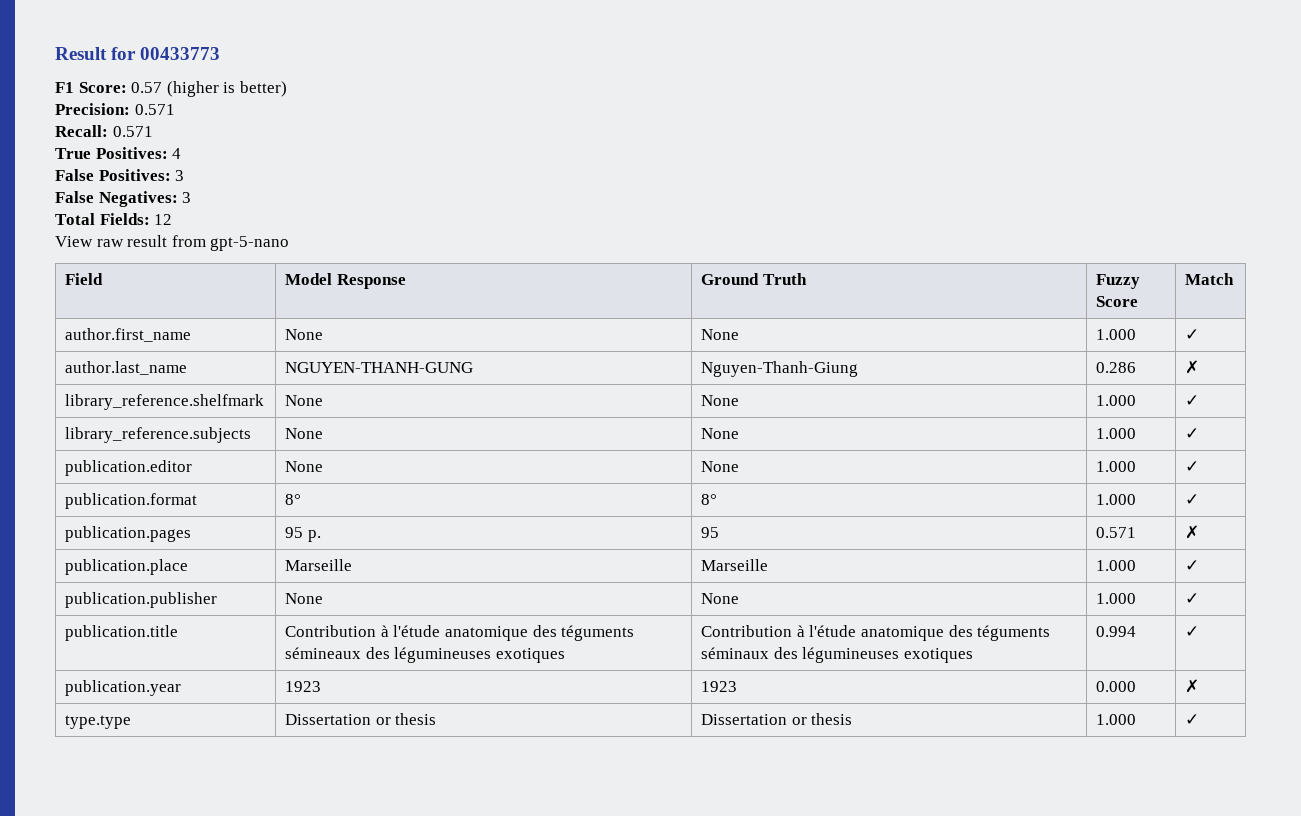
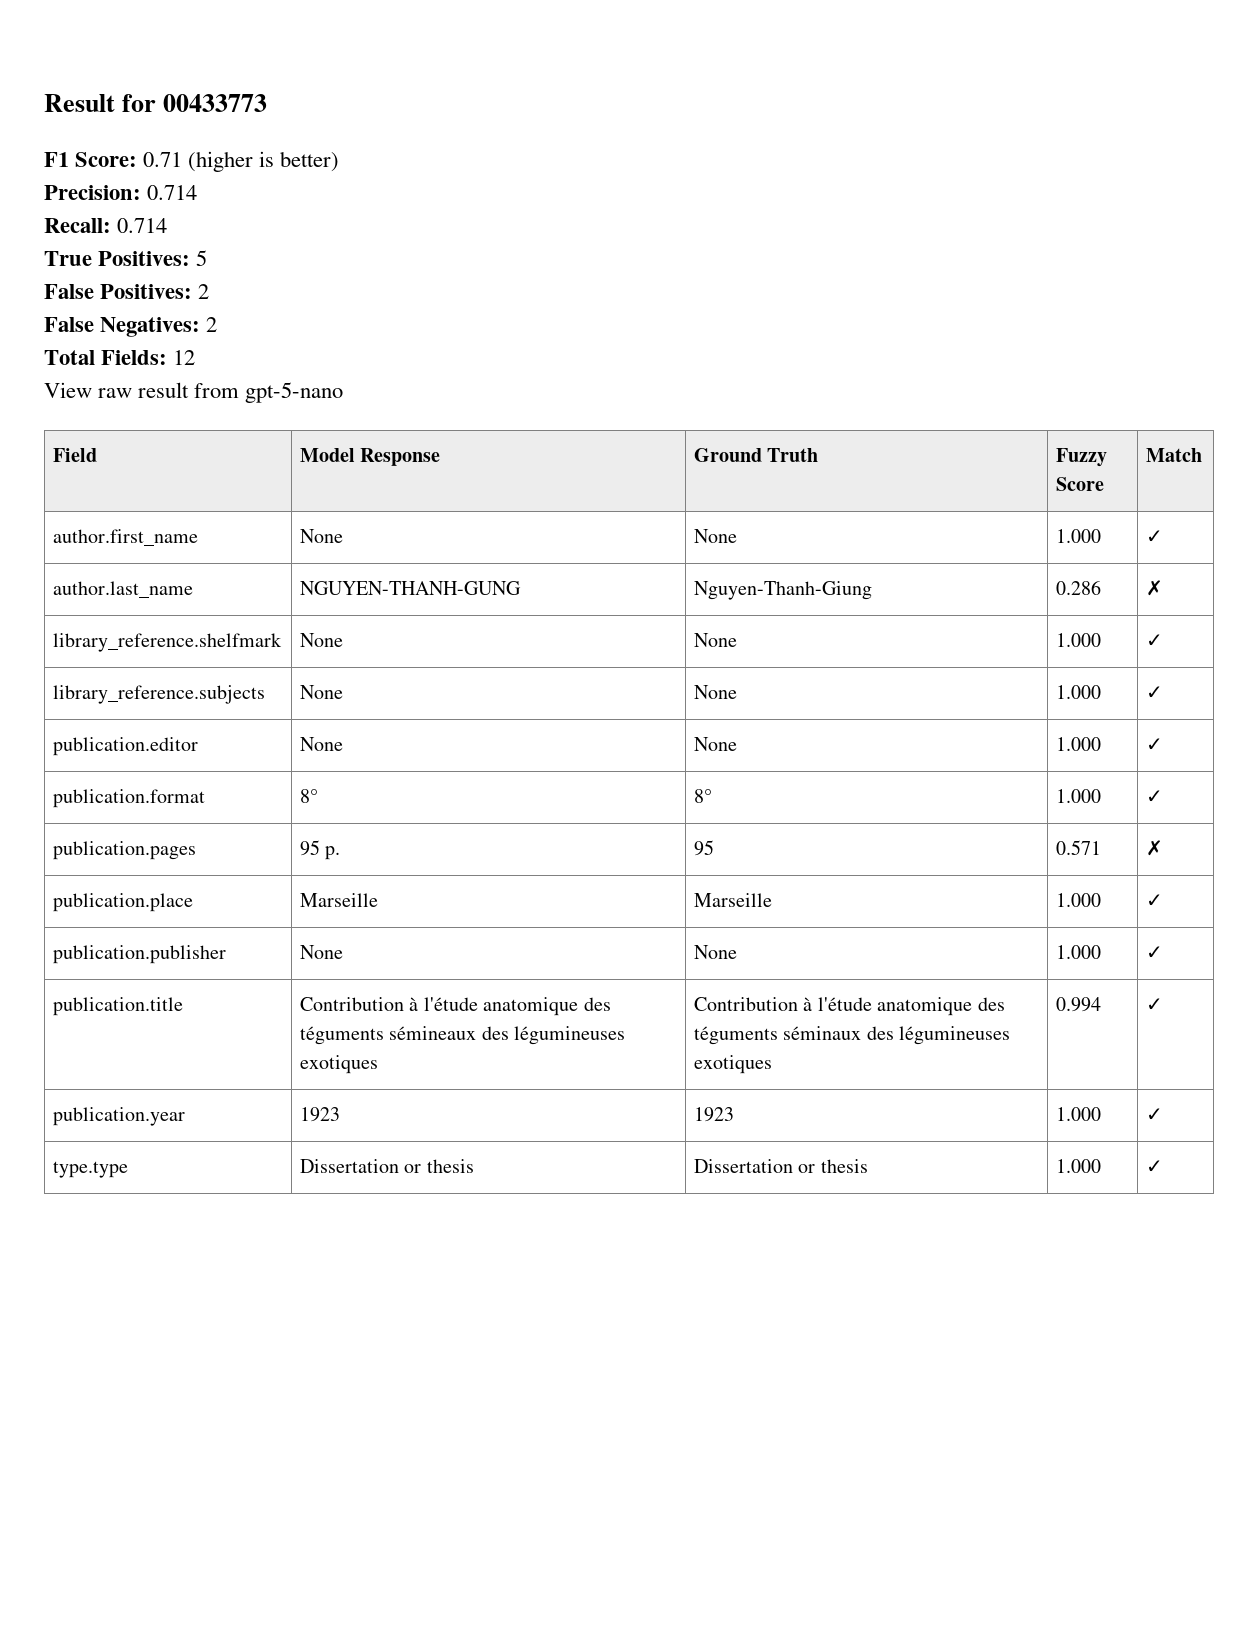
[131,82,163,93] 0.57 -> [143,152,183,167] 0.71
[134,104,175,115] 0.571 -> [147,185,198,200] 0.714
[112,126,153,137] 0.571 -> [117,218,168,233] 0.714
[172,148,182,159] 4 -> [196,250,208,266] 5
[175,170,185,181] 3 -> [198,284,210,299] 2
[182,192,192,203] 3 -> [206,317,218,332] 2
[1096,681,1137,692] [1185,679,1200,693] 0.000 | ✗ -> [1056,1107,1102,1121] [1146,1108,1164,1121] 1.000 | ✓

